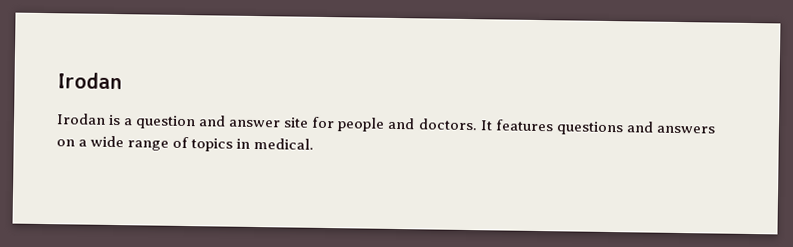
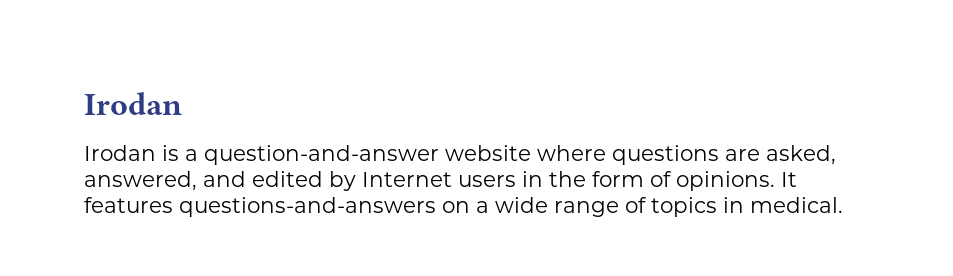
[135,115,715,136] question and answer site for people and doctors. It features questions and answers -> [204,145,836,165] [84,171,797,191] [84,197,436,217] question-and-answer website where questions are asked, answered, and edited by Internet users in the form of opinions. It features questions-and-answers

